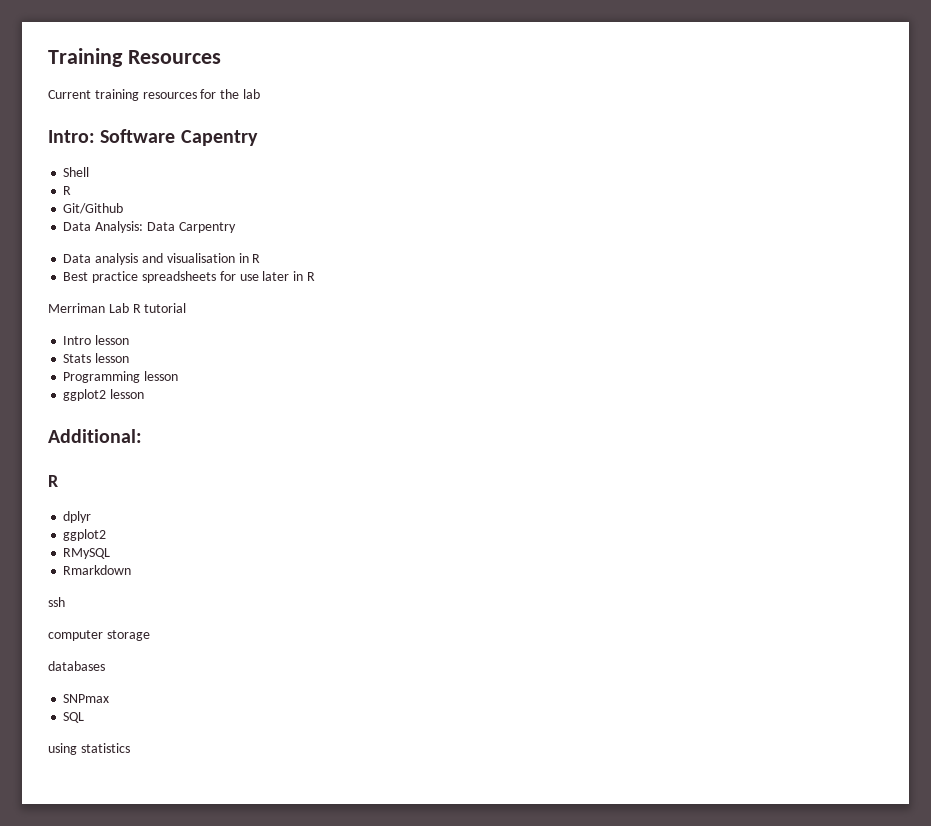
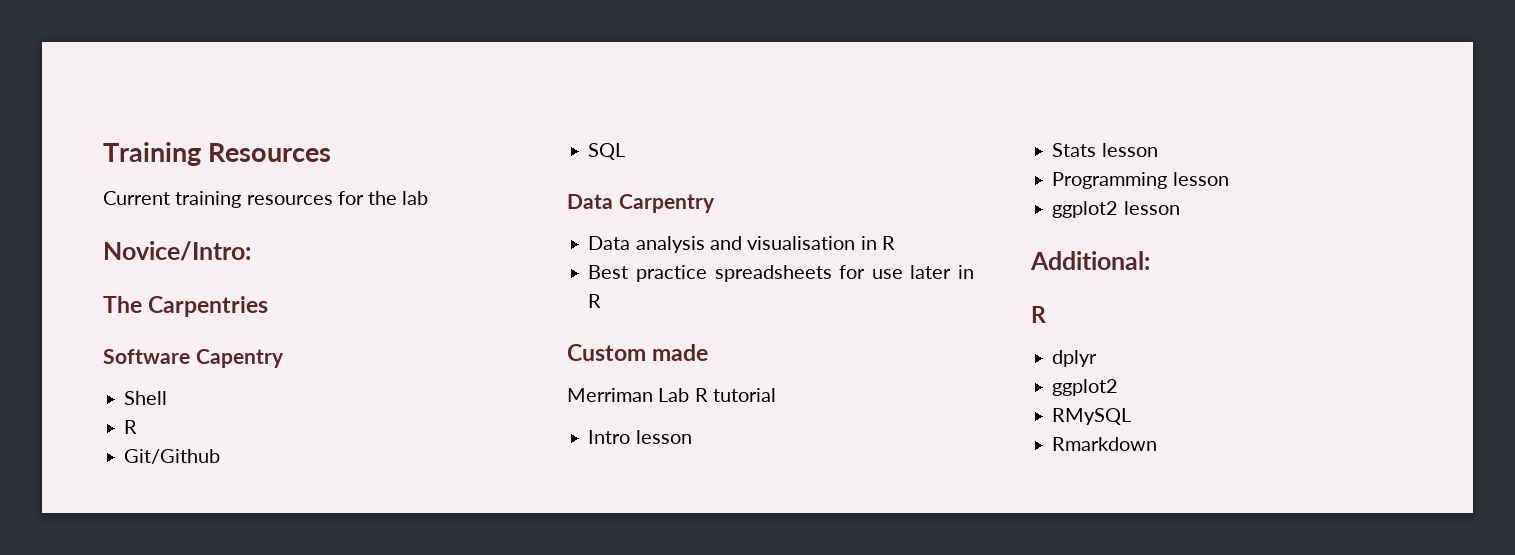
[48,130,95,143] Intro: -> [103,241,251,261] [103,296,269,317] Novice/Intro: // The Carpentries //
[63,221,144,233] Data Analysis: -> [588,143,626,160] SQL //
(315, 276) none -> [567,344,709,361] // Custom made
[48,597,65,607] [48,630,150,641] [48,661,105,671] [63,694,110,703] [63,712,85,723] [48,743,130,755] // ssh // computer storage // databases // SNPmax // SQL // using statistics -> (1158, 444) none

